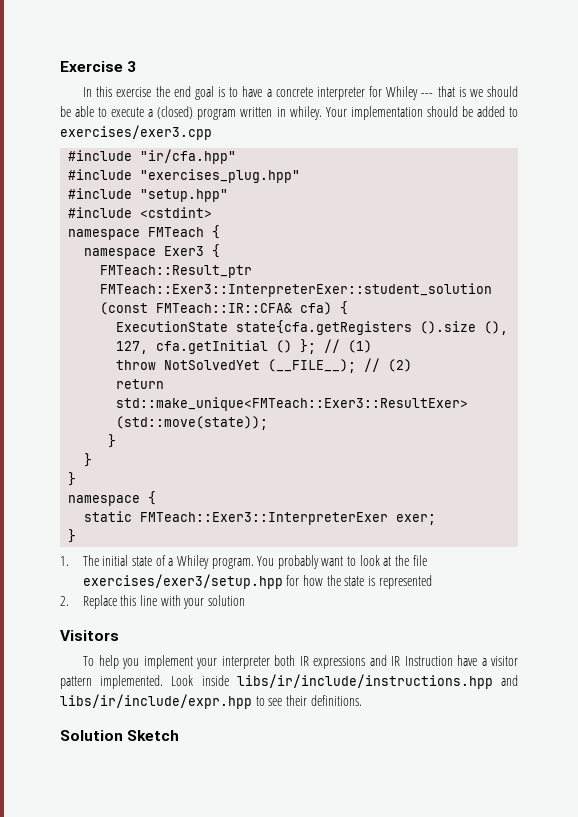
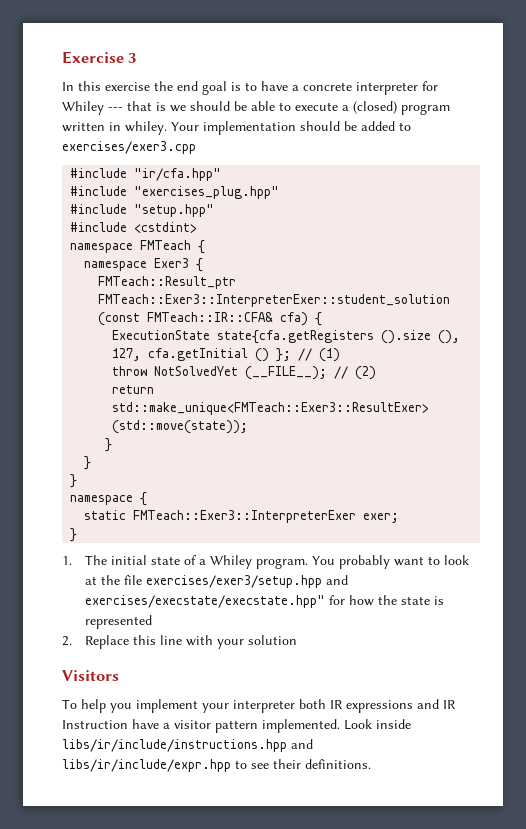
(283, 581) none -> [325,575,348,585] [84,595,325,608] and exercises/execstate/execstate.hpp"
[60,730,180,741] // Solution Sketch -> (371, 764) none

